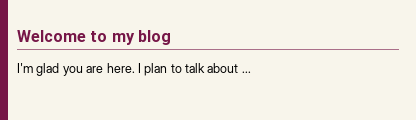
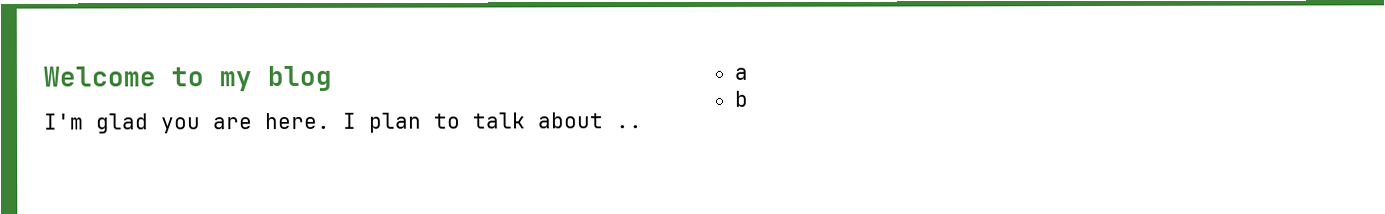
[241,71,251,73] ... -> [616,125,643,129] [733,67,748,80] [733,90,748,107] .. // a // b

